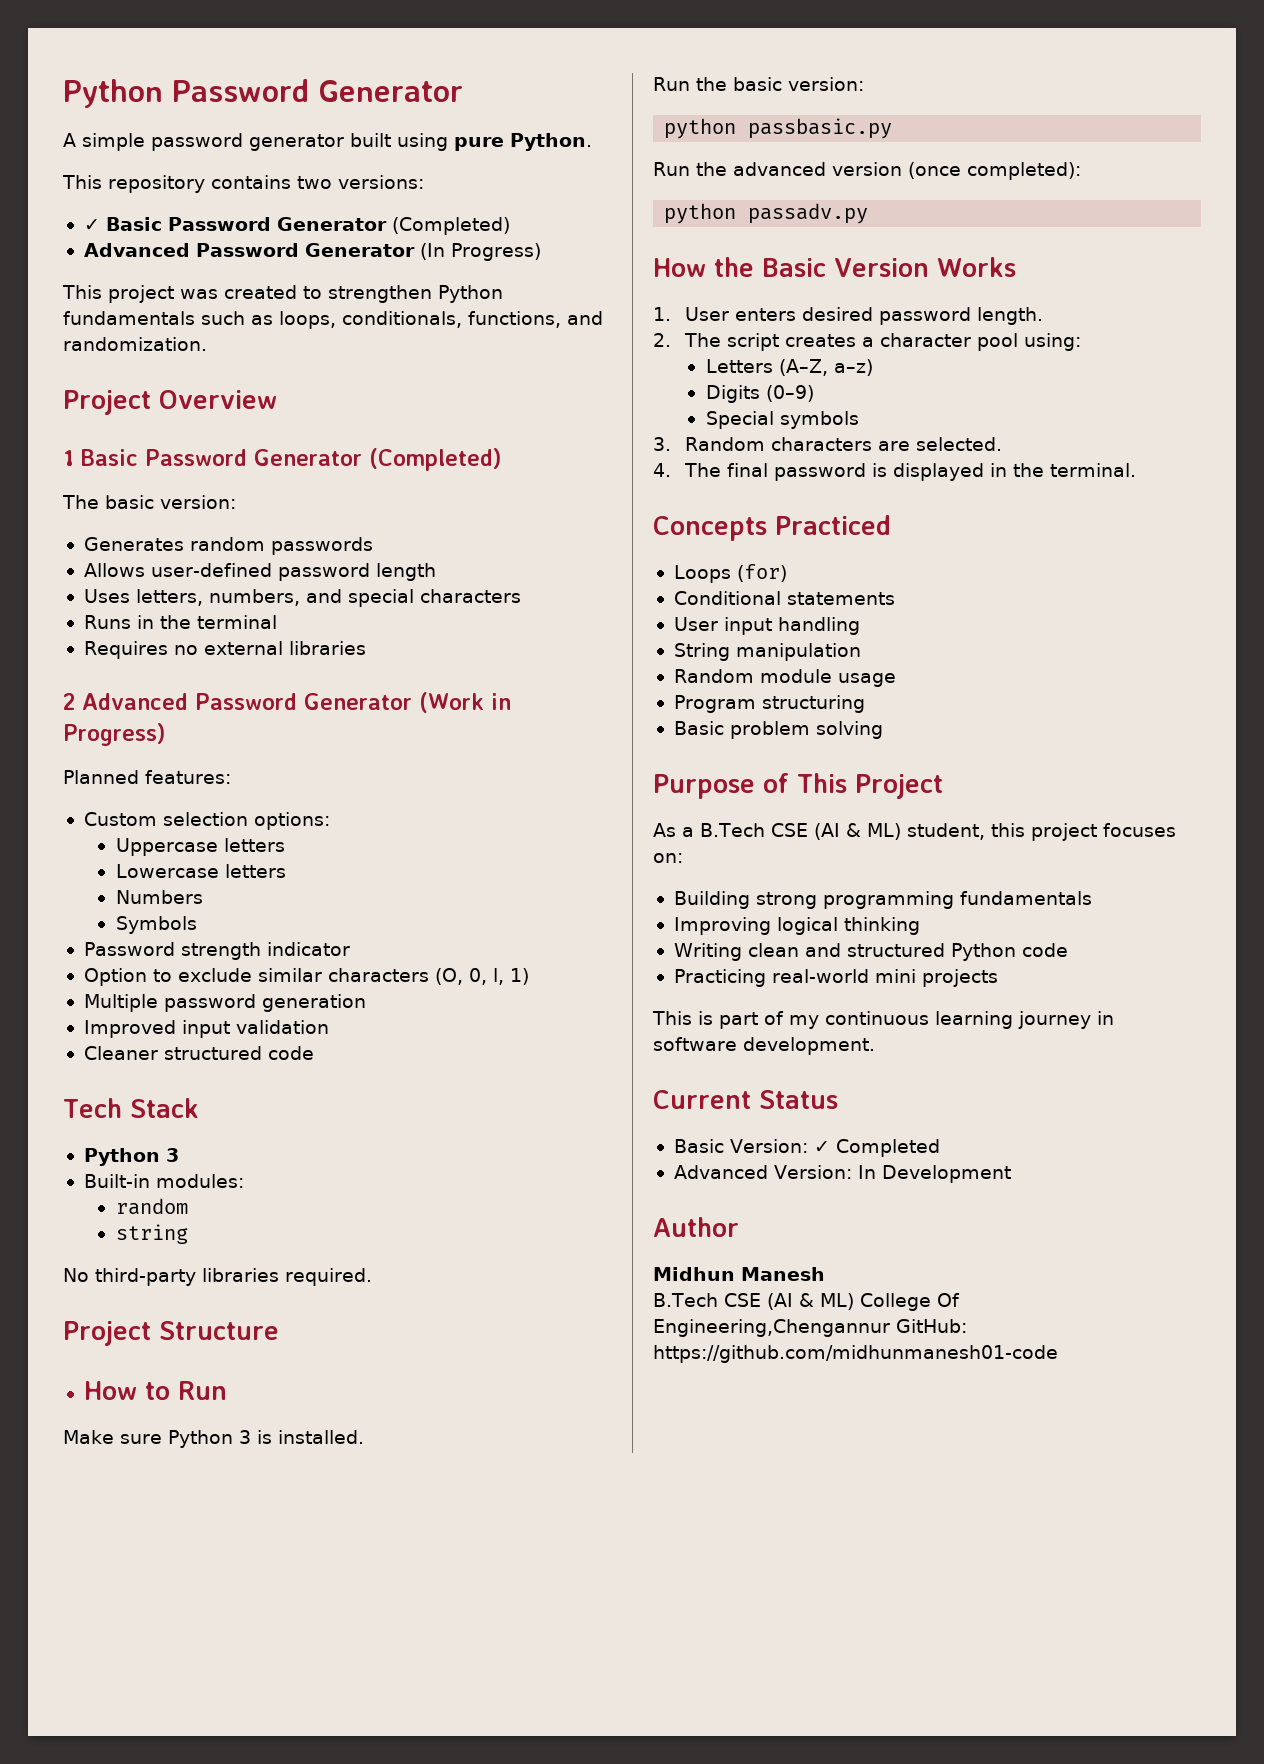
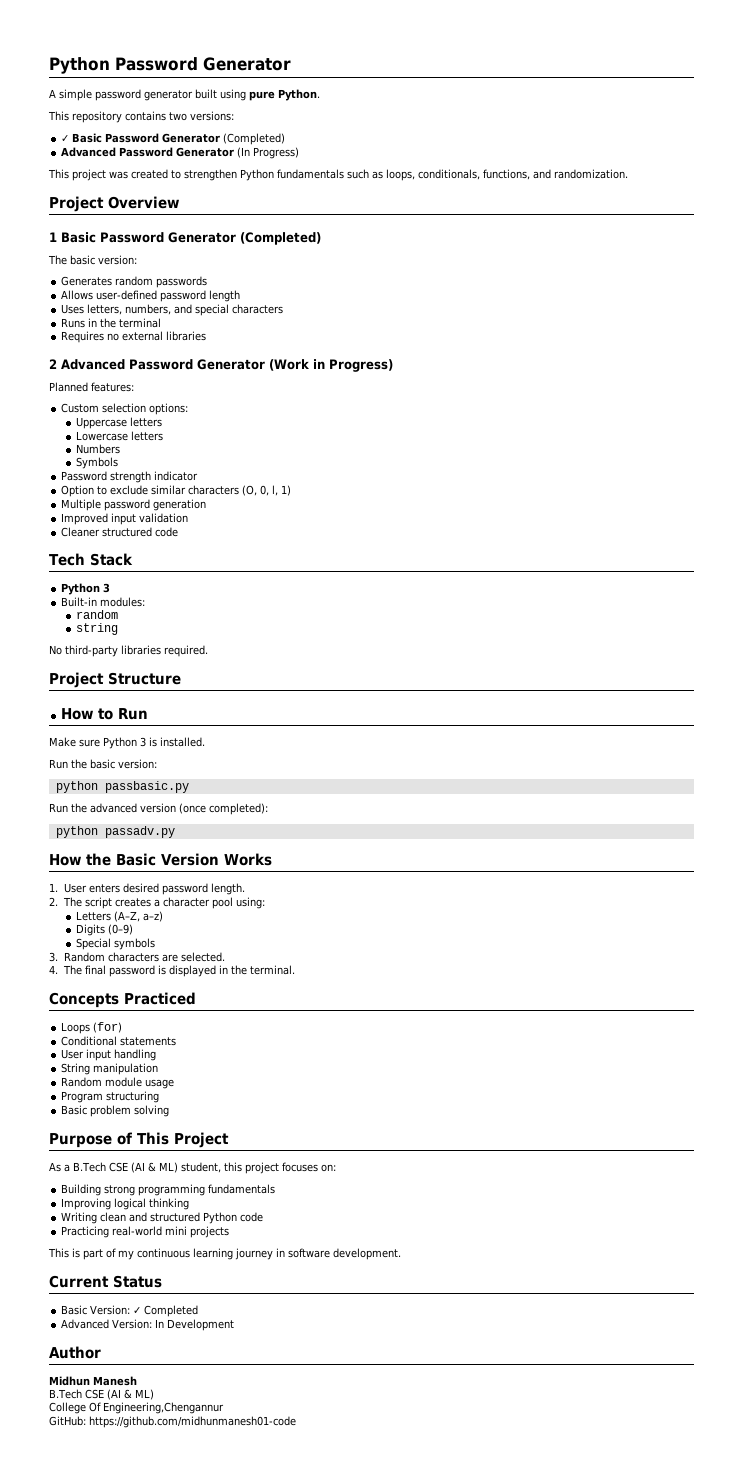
(854, 1301) none -> (154, 1394) //
(890, 1328) none -> (224, 1408) //

